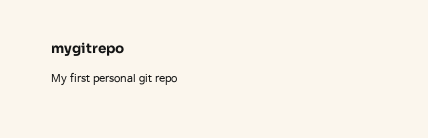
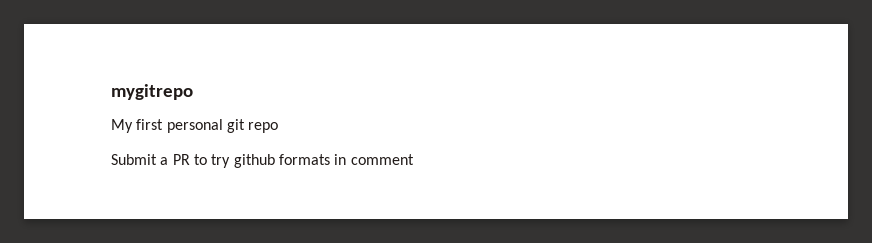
(177, 80) none -> [111,154,414,168] // Submit a PR to try github formats in comment

